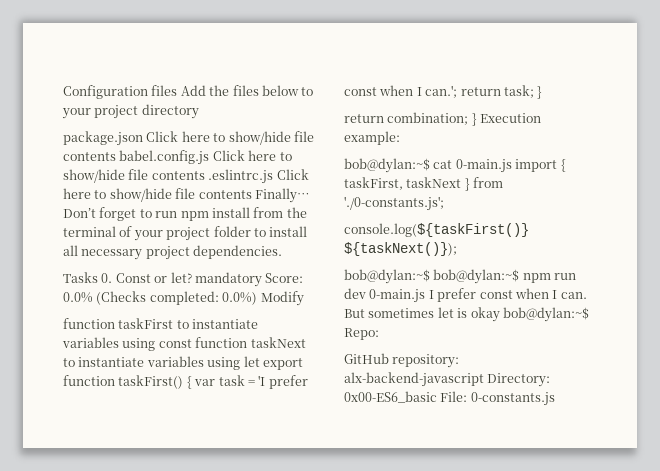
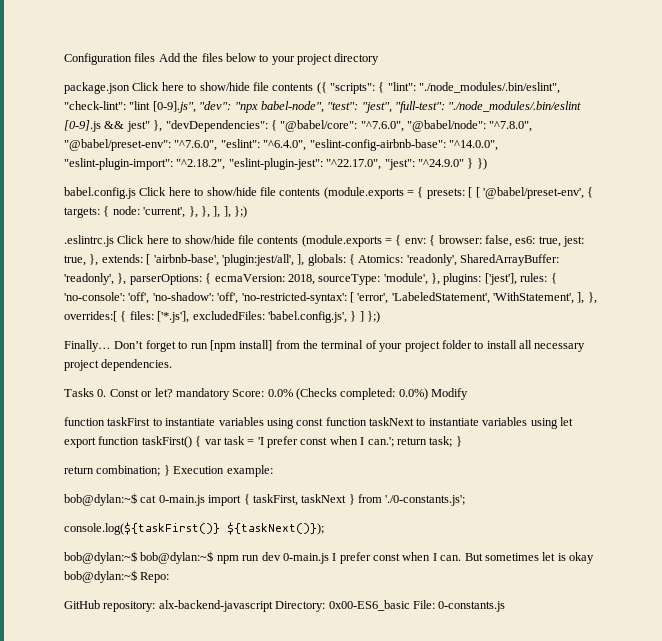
(116, 156) none -> [316,82,561,94] [64,101,582,113] [64,120,533,132] [64,139,498,151] [64,158,487,170] ({ "scripts": { "lint": "./node_modules/.bin/eslint", "check-lint": "lint [0-9].js", "dev": "npx babel-node", "test": "jest", "full-test": "./node_modules/.bin/eslint [0-9].js && jest" }, "devDependencies": { "@babel/core": "^7.6.0", "@babel/node": "^7.8.0", "@babel/preset-env": "^7.6.0", "eslint": "^6.4.0", "eslint-config-airbnb-base": "^14.0.0", "eslint-plugin-import": "^2.18.2", "eslint-plugin-jest": "^22.17.0", "jest": "^24.9.0" } }) //
(205, 175) none -> [323,187,594,199] [64,206,247,218] (module.exports = { presets: [ [ '@babel/preset-env', { targets: { node: 'current', }, }, ], ], };) //
(252, 194) none -> [301,235,584,247] [64,254,560,266] [64,273,557,285] [64,292,597,304] [64,311,380,323] (module.exports = { env: { browser: false, es6: true, jest: true, }, extends: [ 'airbnb-base', 'plugin:jest/all', ], globals: { Atomics: 'readonly', SharedArrayBuffer: 'readonly', }, parserOptions: { ecmaVersion: 2018, sourceType: 'module', }, plugins: ['jest'], rules: { 'no-console': 'off', 'no-shadow': 'off', 'no-restricted-syntax': [ 'error', 'LabeledStatement', 'WithStatement', ], }, overrides:[ { files: ['*.js'], excludedFiles: 'babel.config.js', } ] };) //
[180,207,250,221] npm install -> [209,340,273,352] [npm install]

